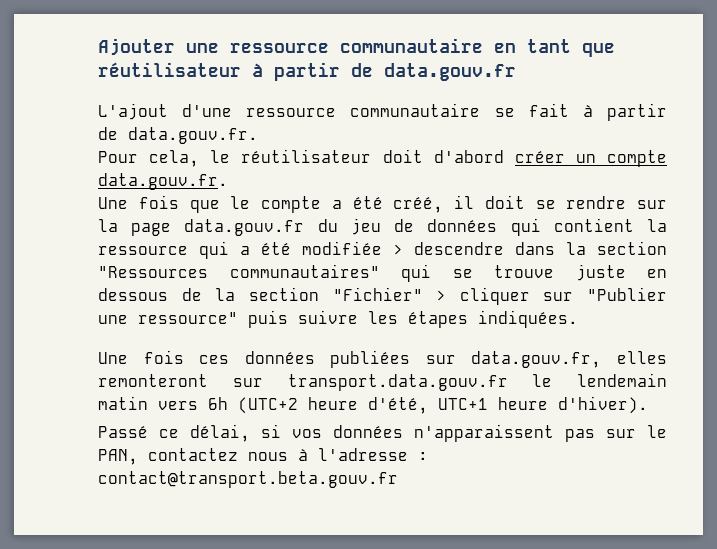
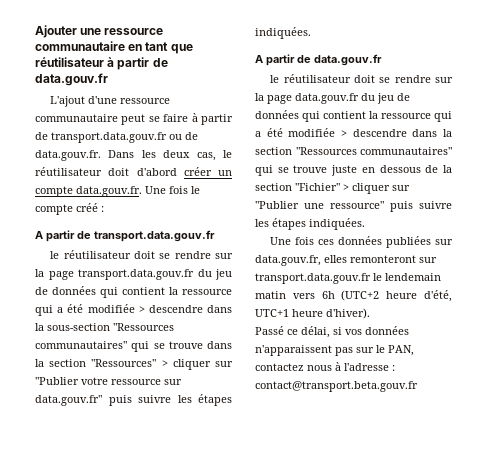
[494,103,668,121] [98,127,258,144] [98,150,200,167] se fait à partir de data.gouv.fr. // Pour cela, -> [121,113,234,125] [35,132,198,143] [35,150,216,161] peut se faire à partir de transport.data.gouv.fr ou de data.gouv.fr. Dans les deux cas,
[98,195,220,213] // Une fois que -> [145,186,188,194] Une fois
[331,195,474,213] a été créé, il -> [76,203,104,212] [35,230,215,242] [50,250,233,259] [35,269,232,280] [35,286,232,298] [35,304,232,316] [35,323,174,331] [35,341,232,352] [35,359,233,370] [35,377,182,385] [35,394,232,406] [255,27,311,39] [255,54,382,66] [270,74,351,83] créé : // A partir de transport.data.gouv.fr // le réutilisateur doit se rendre sur la page transport.data.gouv.fr du jeu de données qui contient la ressource qui a été modifiée > descendre dans la sous-section "Ressources communautaires" qui se trouve dans la section "Ressources" > cliquer sur "Publier votre ressource sur data.gouv.fr" puis suivre les étapes indiquées. // A partir de data.gouv.fr // le réutilisateur

